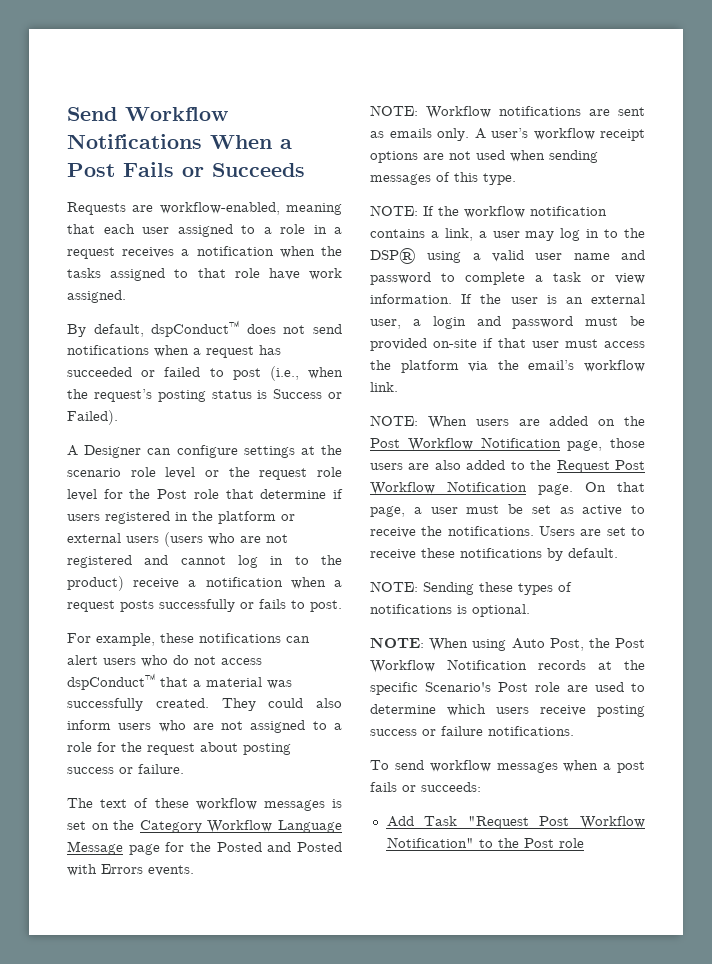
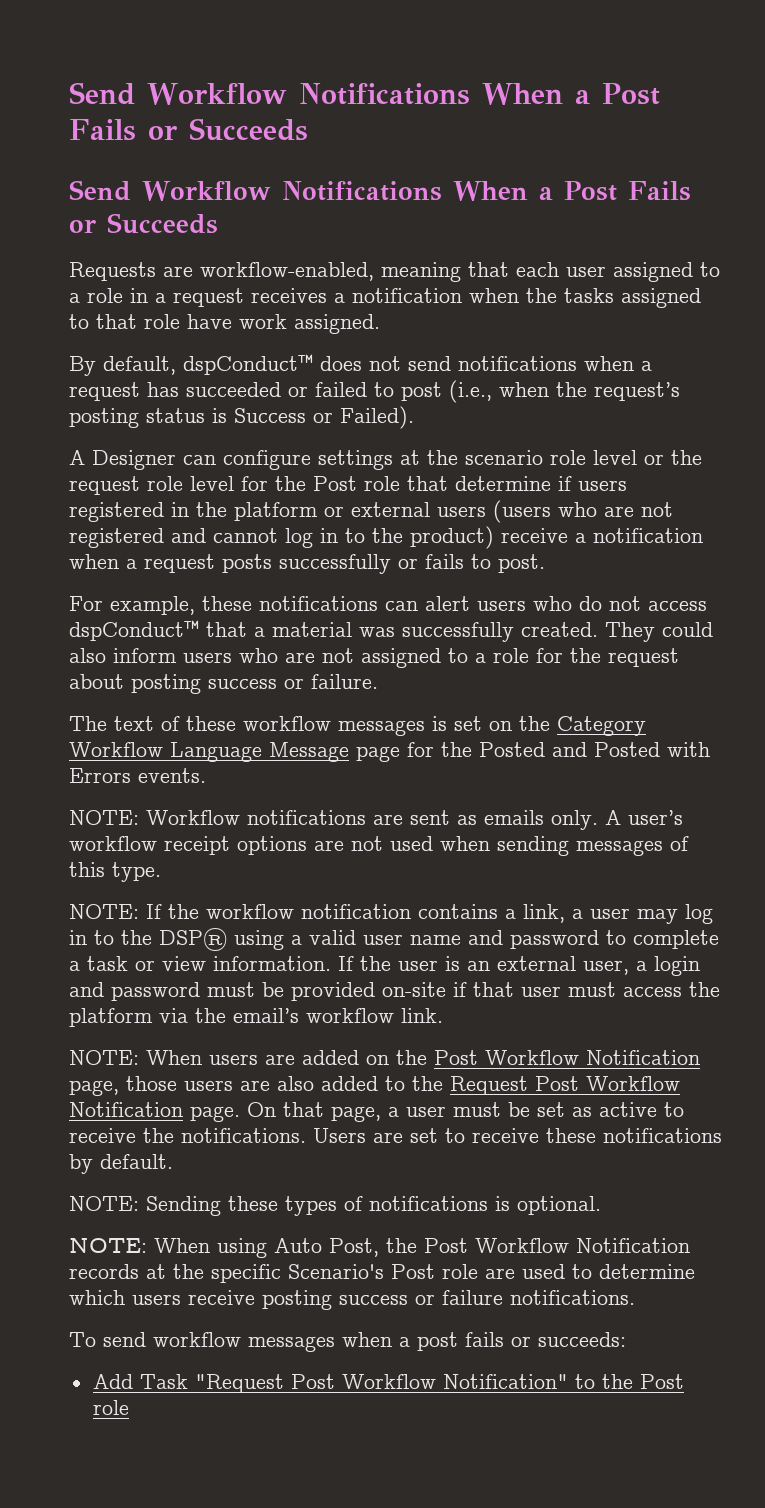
[67,107,228,121] [67,134,292,149] [67,162,305,177] Send Workflow Notifications When a Post Fails or Succeeds -> [69,82,660,105] [69,118,308,141] [69,180,691,201] [69,213,218,234] Send Workflow Notifications When a Post Fails or Succeeds // Send Workflow Notifications When a Post Fails or Succeeds

